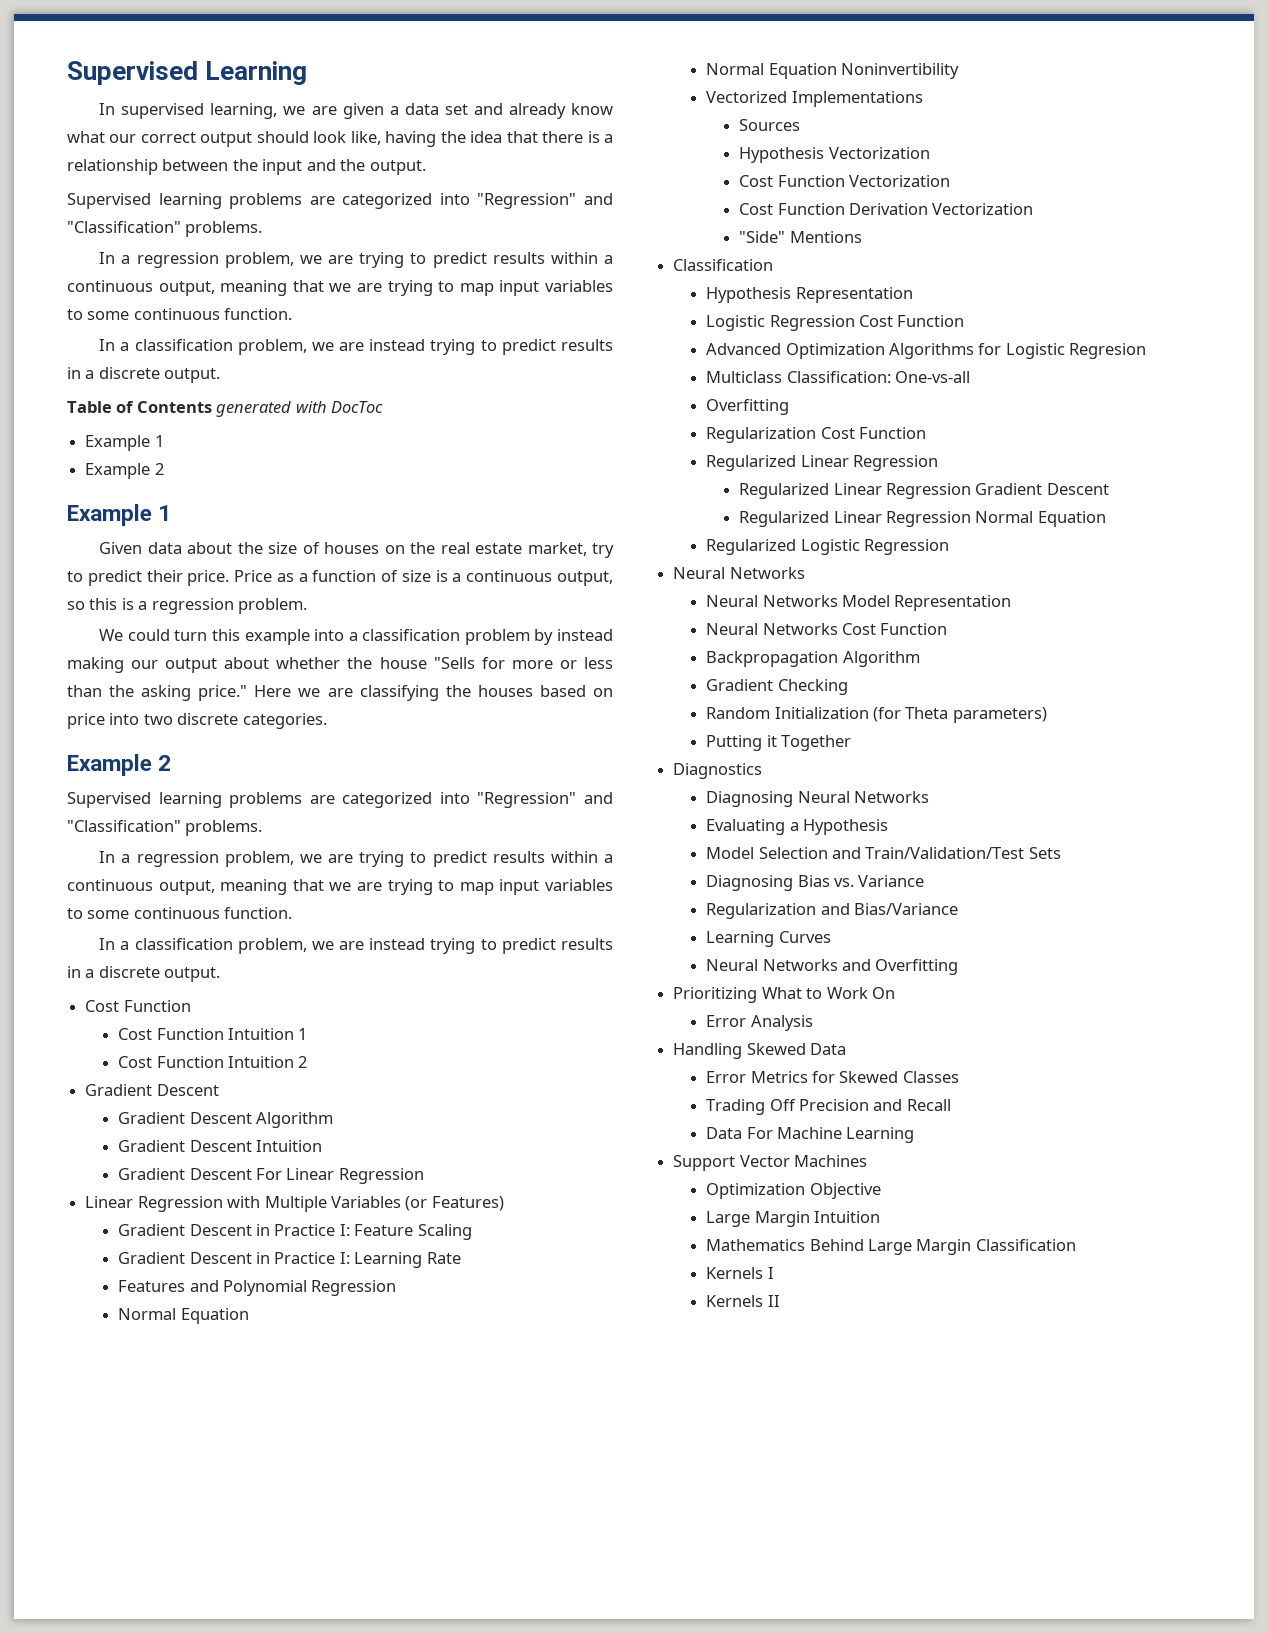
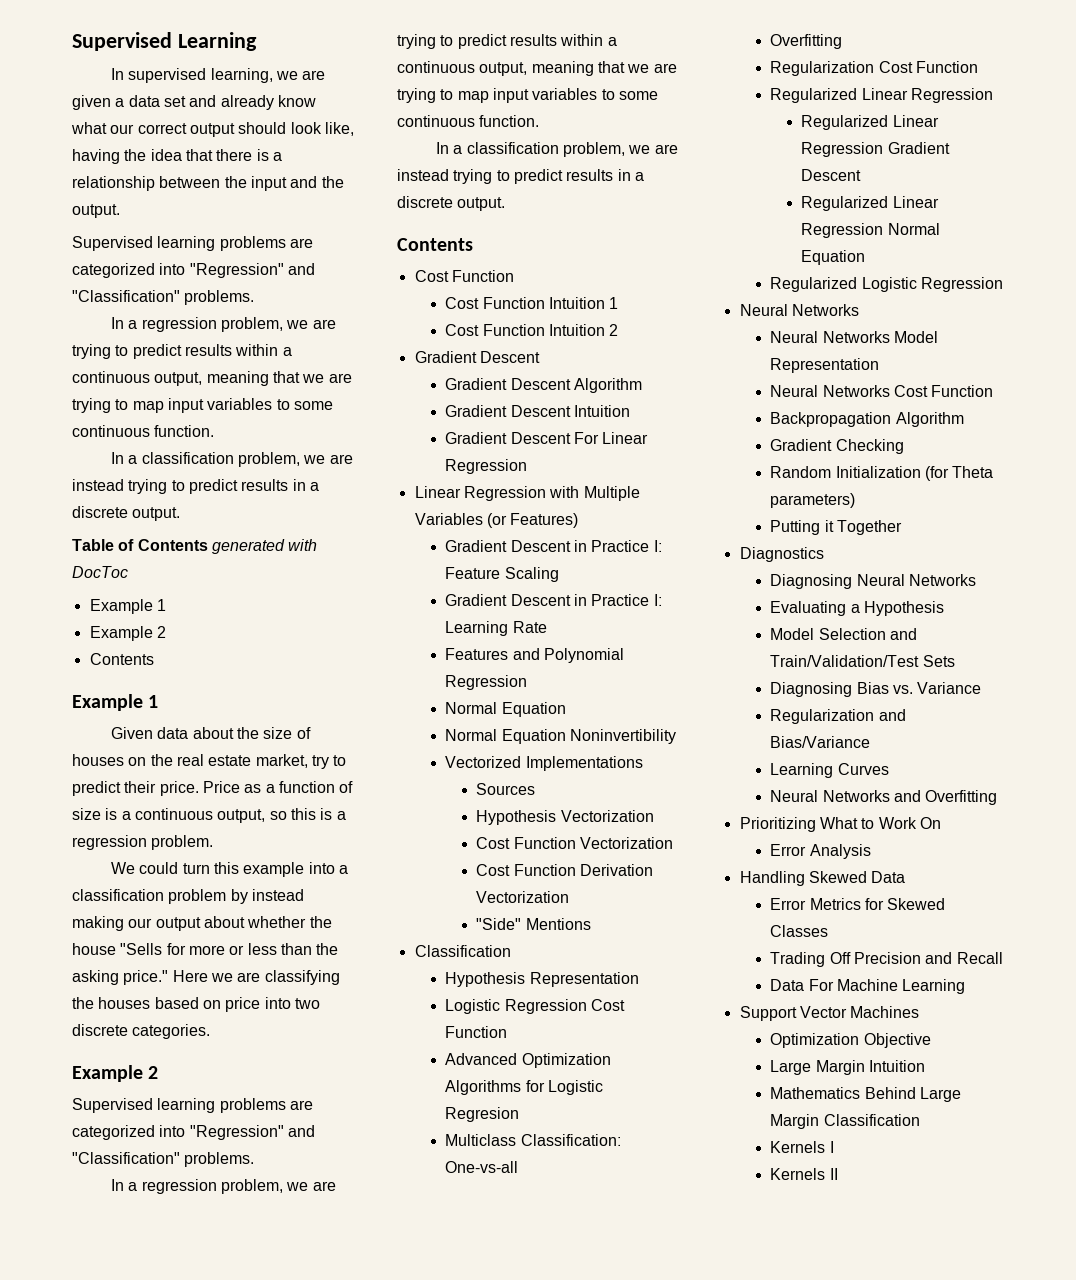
(164, 469) none -> [89,653,154,665] // Contents
(221, 974) none -> [397,238,473,251] // Contents

